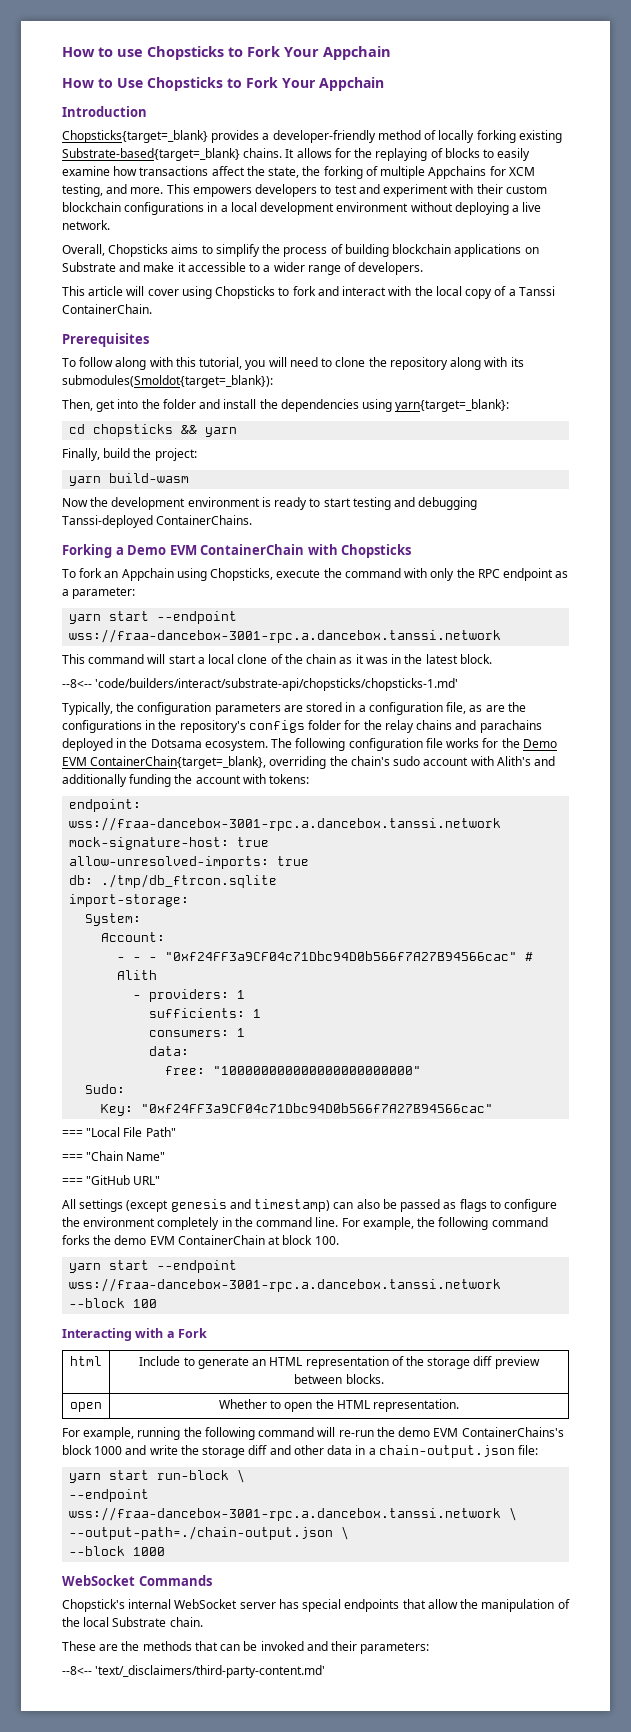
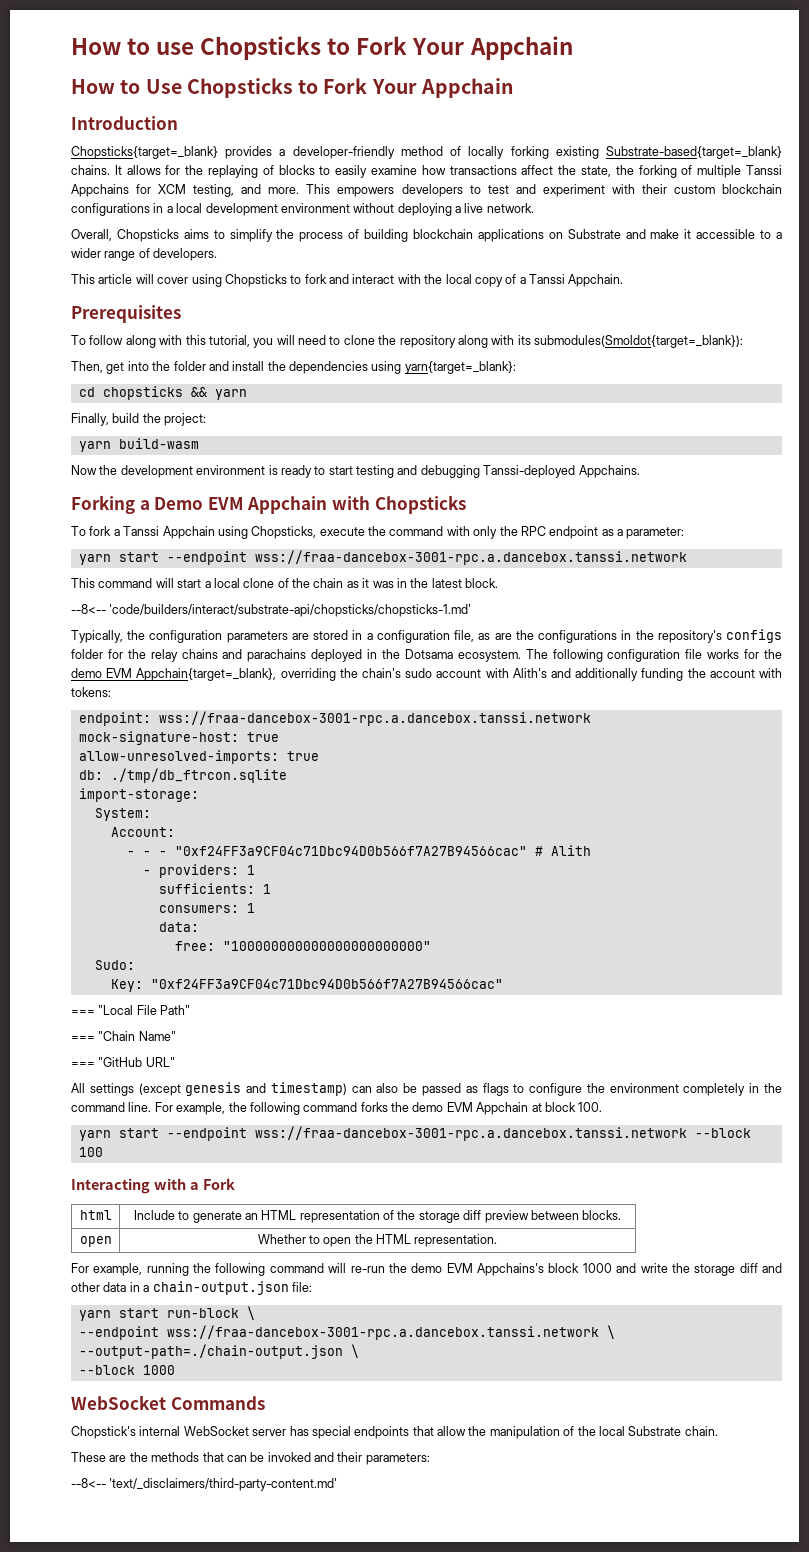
(426, 172) none -> [745,165,782,175] Tanssi
[62,304,152,314] ContainerChain. -> [568,274,624,287] Appchain.
[156,515,253,525] ContainerChains. -> [578,465,640,478] Appchains.
[200,544,305,555] ContainerChain -> [247,496,328,514] Appchain
[104,571,119,578] an -> [113,526,160,536] a Tanssi
[522,739,557,748] [62,756,267,769] Demo EVM ContainerChain{target=_blank}, -> [71,668,277,681] demo EVM Appchain{target=_blank},
[177,1235,265,1245] ContainerChain -> [476,1102,529,1115] Appchain
[461,1427,564,1437] ContainerChains's -> [477,1263,545,1276] Appchains's

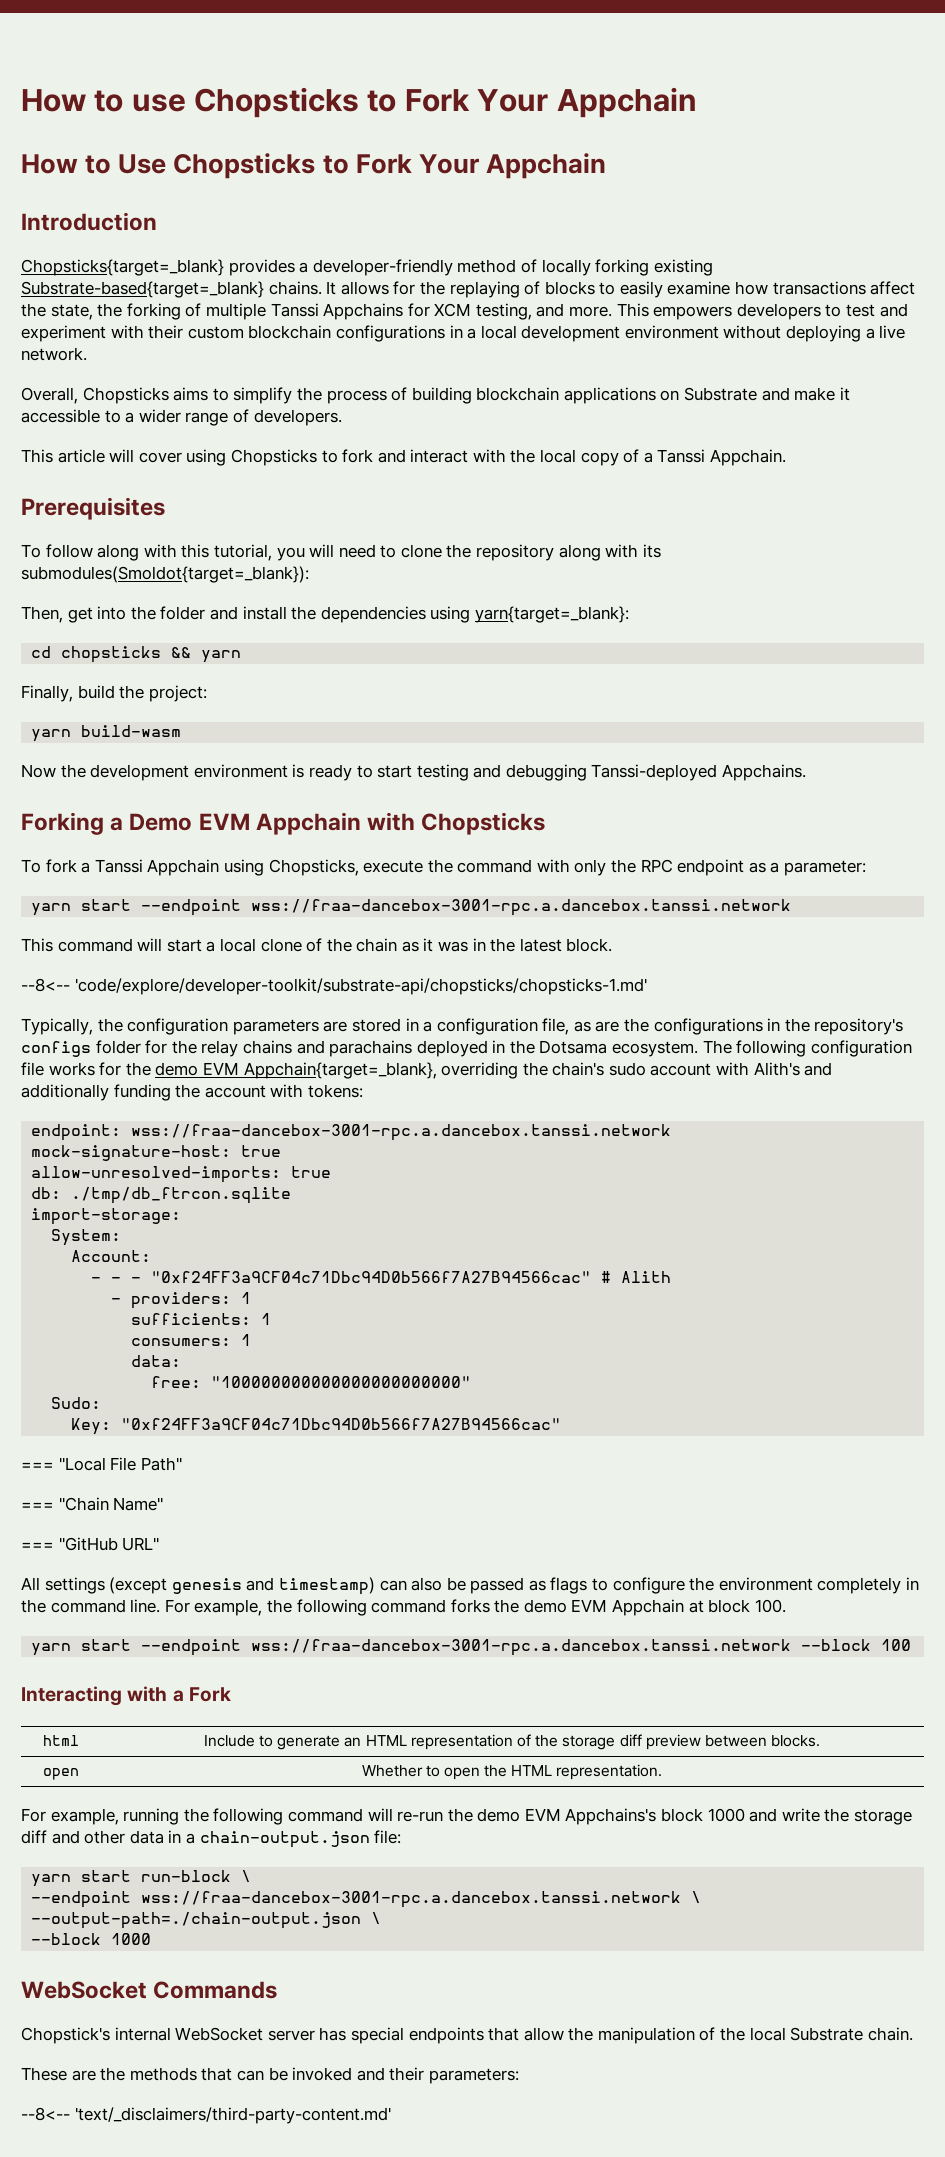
[109,604,472,617] 'code/builders/interact/substrate-api/chopsticks/chopsticks-1.md' -> [74,978,647,995] 'code/explore/developer-toolkit/substrate-api/chopsticks/chopsticks-1.md'

